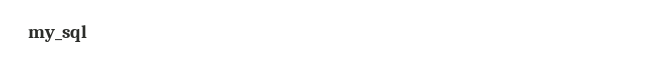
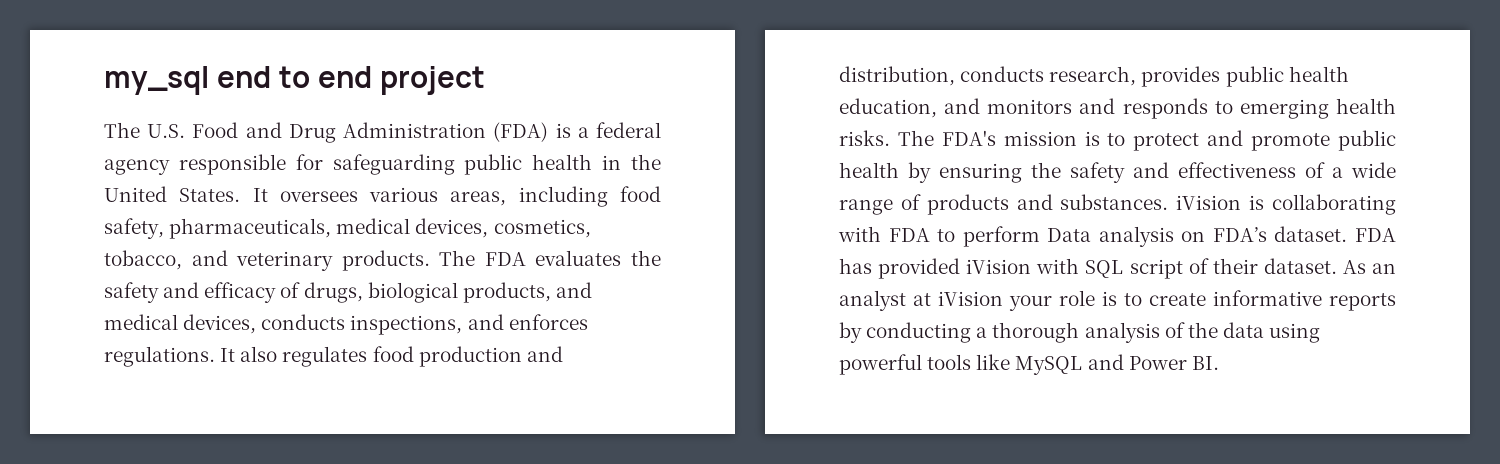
(87, 33) none -> [216,66,485,95] [104,122,661,143] [104,154,662,175] [104,186,661,207] [104,218,591,239] [104,250,661,271] [104,282,592,303] [104,314,588,335] [104,346,563,367] [839,66,1349,87] [839,98,1396,119] [839,130,1396,151] [839,162,1396,183] [839,194,1396,215] [838,226,1396,247] [839,258,1396,279] [839,290,1396,311] [839,322,1321,343] [839,354,1219,375] end to end project // The U.S. Food and Drug Administration (FDA) is a federal agency responsible for safeguarding public health in the United States. It oversees various areas, including food safety, pharmaceuticals, medical devices, cosmetics, tobacco, and veterinary products. The FDA evaluates the safety and efficacy of drugs, biological products, and medical devices, conducts inspections, and enforces regulations. It also regulates food production and distribution, conducts research, provides public health education, and monitors and responds to emerging health risks. The FDA's mission is to protect and promote public health by ensuring the safety and effectiveness of a wide range of products and substances. iVision is collaborating with FDA to perform Data analysis on FDA’s dataset. FDA has provided iVision with SQL script of their dataset. As an analyst at iVision your role is to create informative reports by conducting a thorough analysis of the data using powerful tools like MySQL and Power BI.

